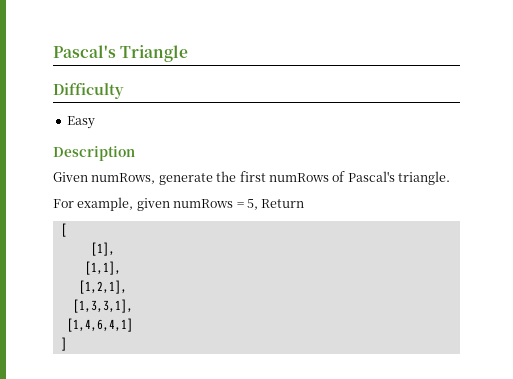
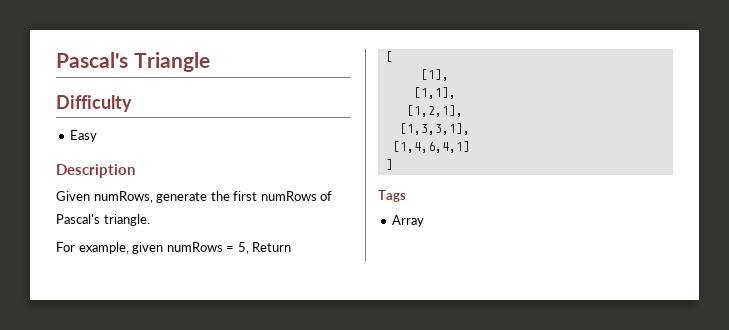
(67, 344) none -> [378,190,406,202] [392,215,425,227] // Tags // Array

